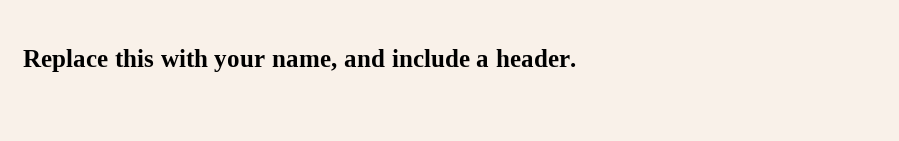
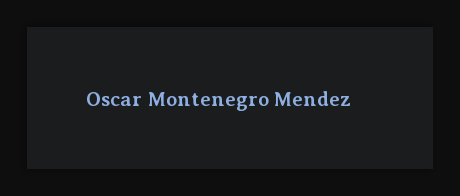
[23,49,576,72] Replace this with your name, and include a header. -> [86,91,352,111] Oscar Montenegro Mendez

